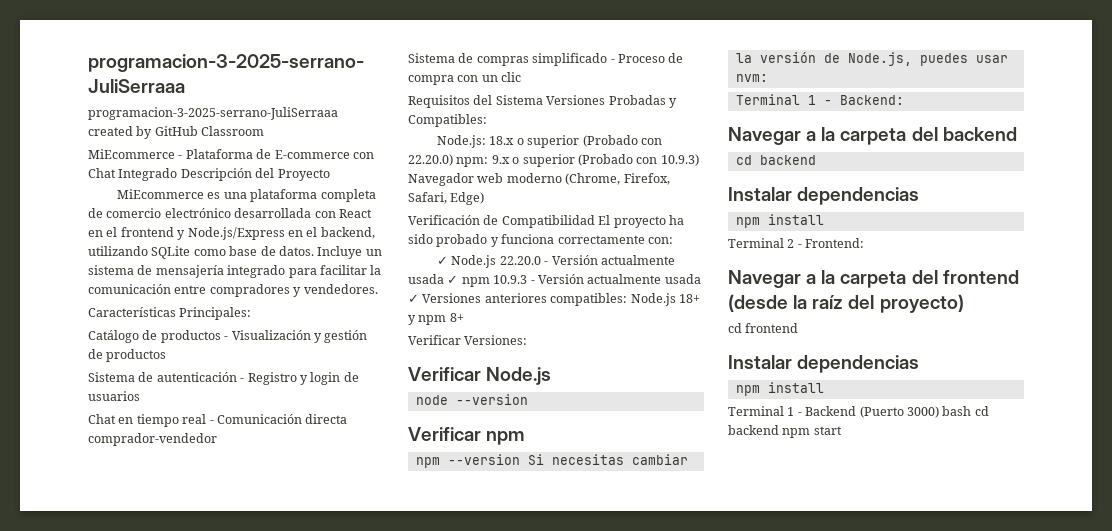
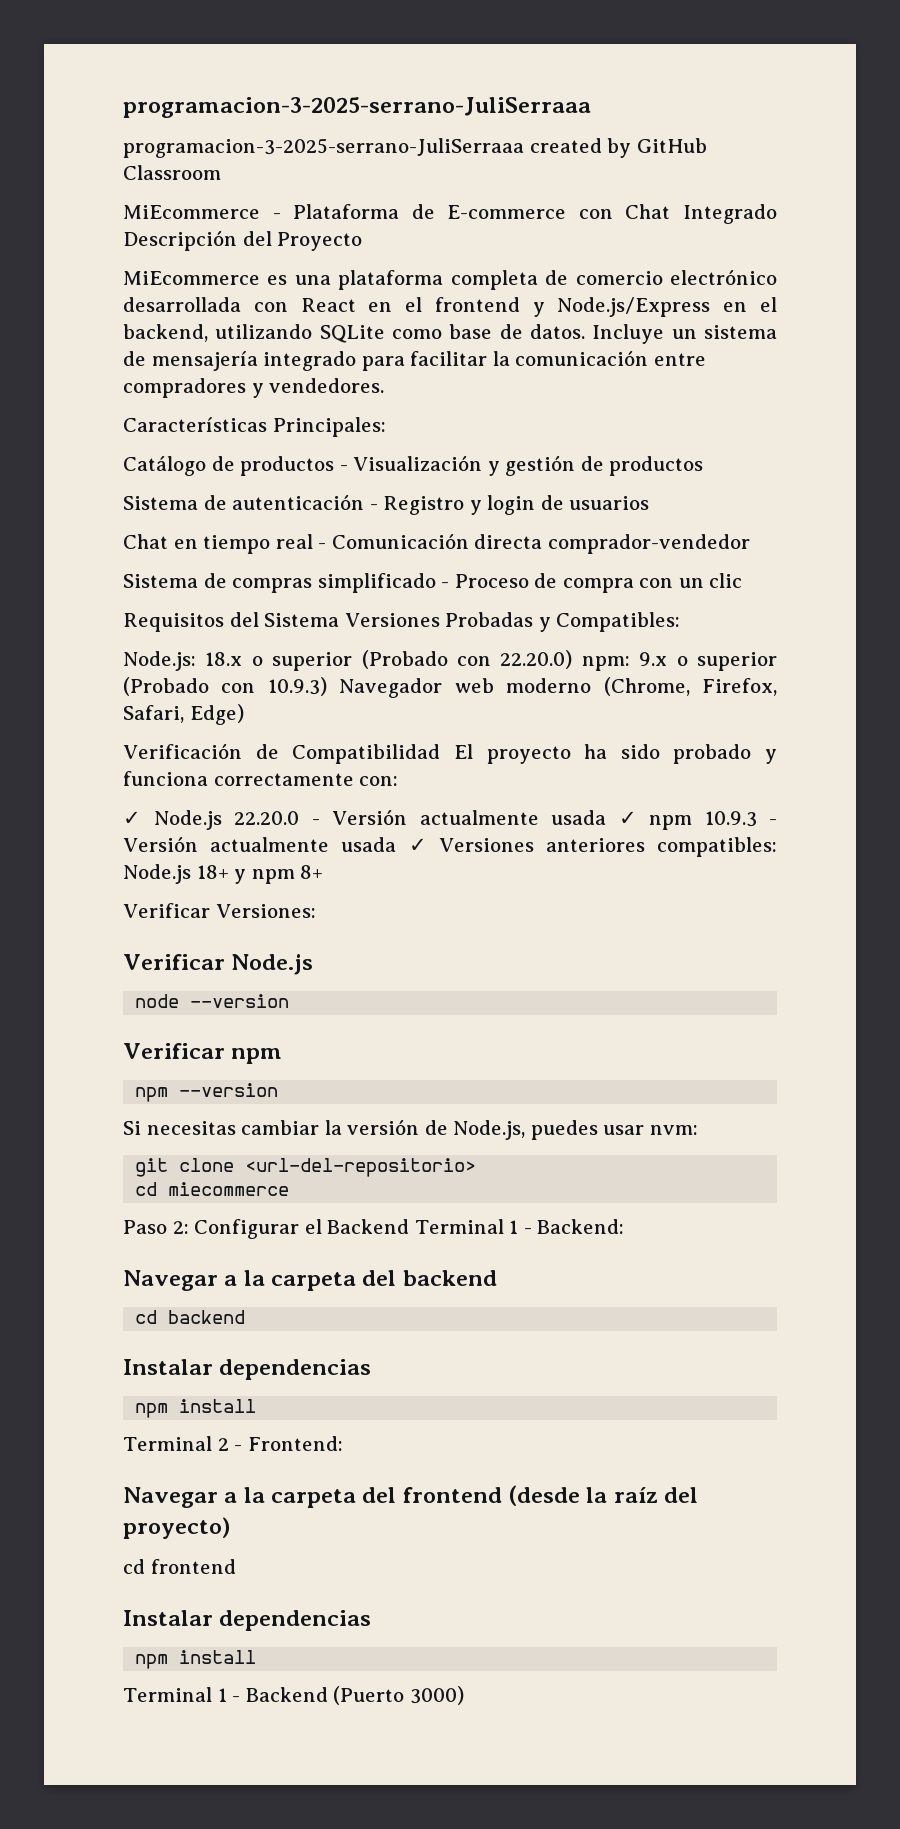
(520, 459) none -> (279, 1090) //
(768, 78) none -> [135,1158,477,1177] [135,1182,290,1196] [123,1219,410,1239] git clone <url-del-repositorio> // cd miecommerce // Paso 2: Configurar el Backend
[942,406,989,416] [728,425,842,438] bash cd backend npm start -> (464, 1695) none

